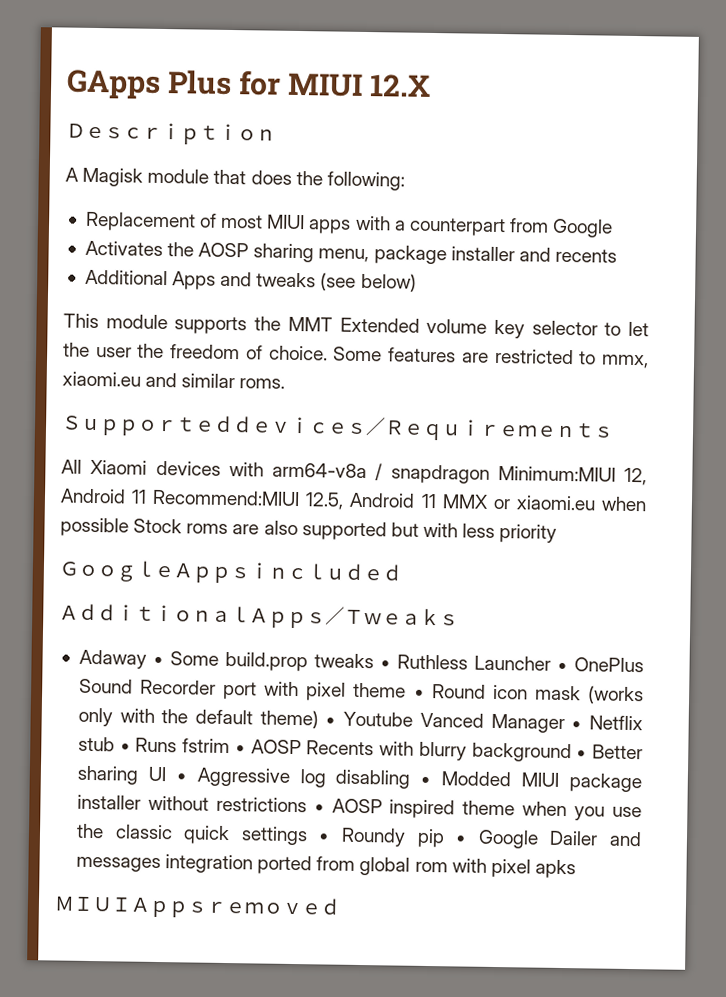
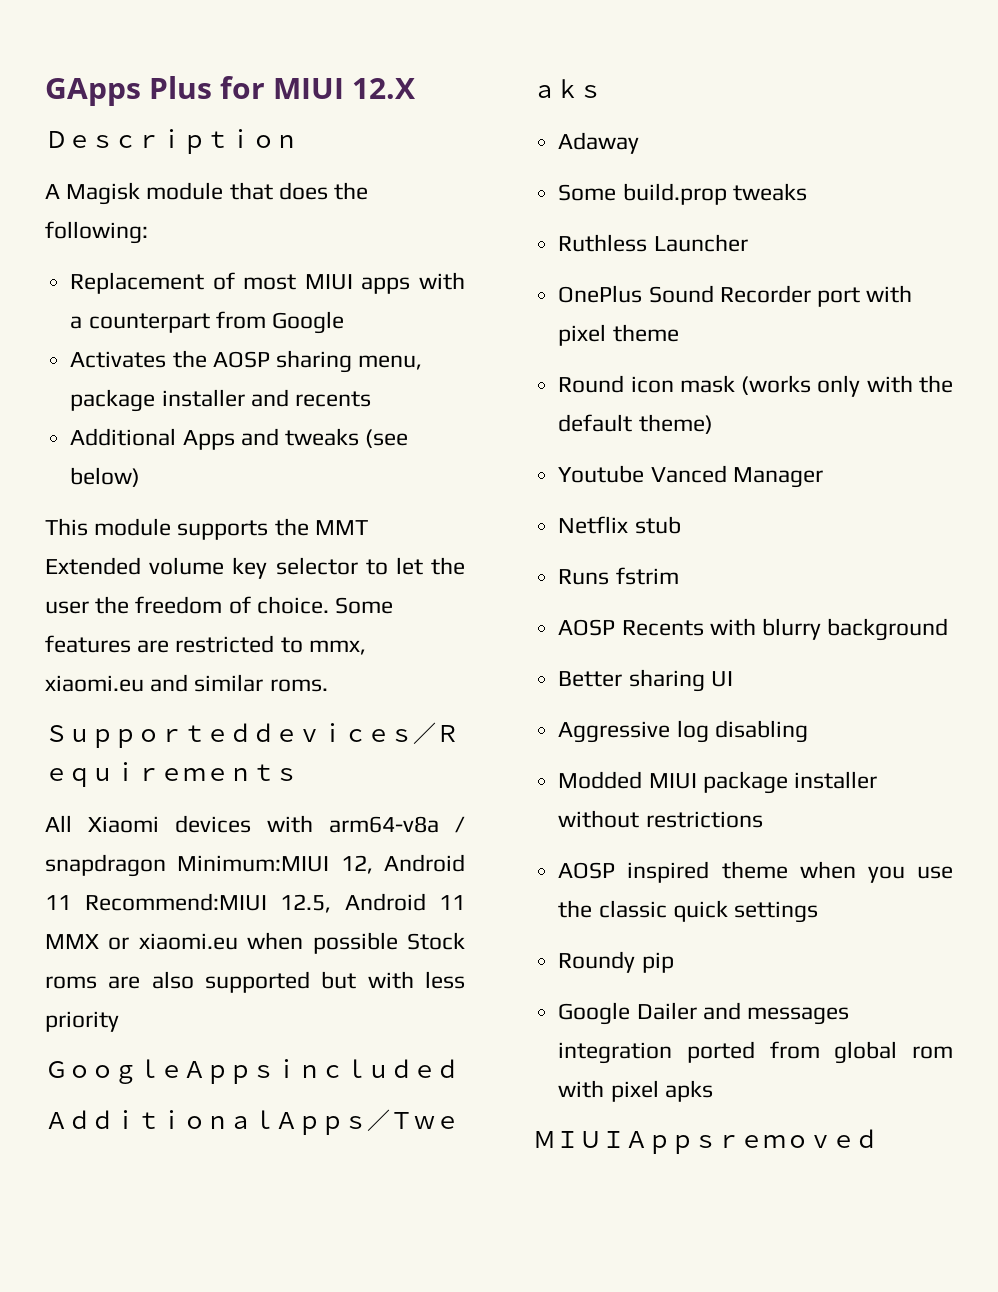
[152,656,164,666] • -> (640, 143) //
[379,660,391,669] • -> (807, 192) //
[556,662,568,672] • -> (748, 243) //
[413,689,425,698] • -> (679, 333) //
[325,717,337,726] • -> (713, 424) //
[571,721,583,730] • -> (823, 477) //
[119,743,131,752] • -> (681, 525) //
[234,745,246,754] • -> (679, 576) //
[576,750,588,759] • -> (949, 629) //
[175,773,187,782] • -> (733, 679) //
[420,776,432,786] • -> (808, 731) //
[313,804,325,813] • -> (763, 819) //
[318,833,331,842] • -> (818, 912) //
[455,835,468,844] • -> (674, 962) //

